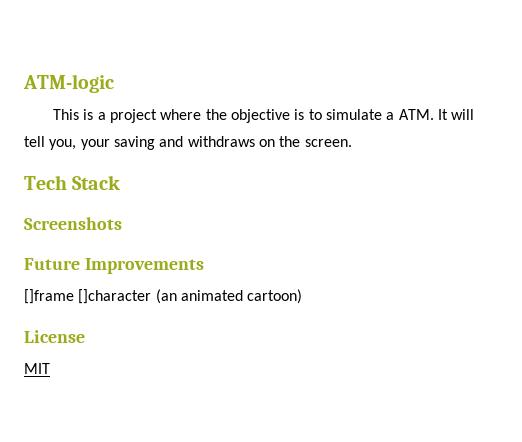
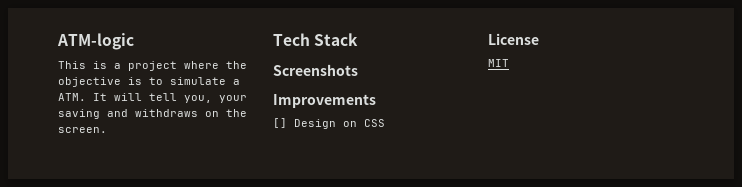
[24,258,80,270] Future -> (358, 70) none
[24,289,303,304] []frame []character (an animated cartoon) -> [273,118,385,129] [] Design on CSS

